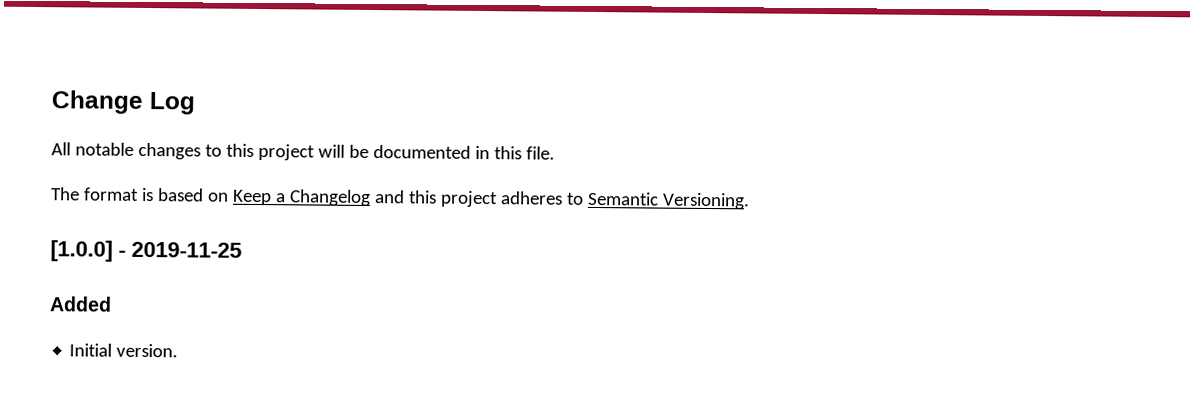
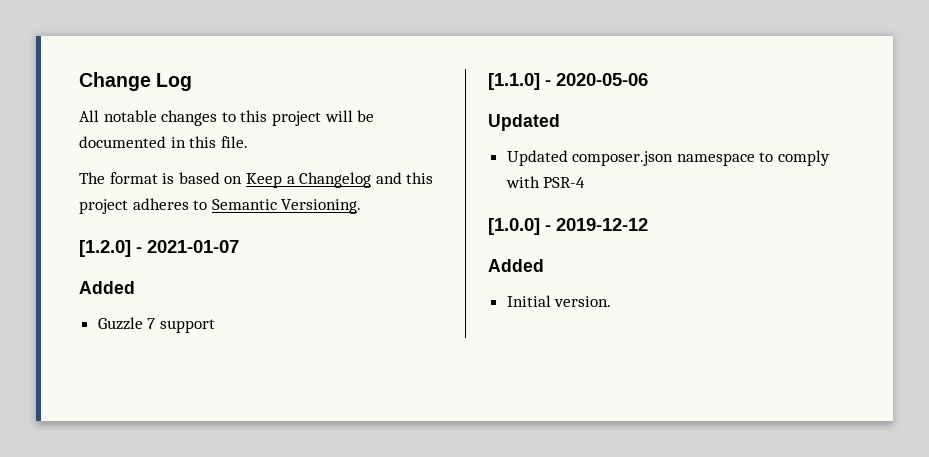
(750, 201) none -> [79,240,239,257] [79,281,135,294] [97,317,215,333] [488,73,648,90] [488,114,560,131] [506,150,831,166] [505,176,586,188] // [1.2.0] - 2021-01-07 // Added // Guzzle 7 support // [1.1.0] - 2020-05-06 // Updated // Updated composer.json namespace to comply with PSR-4
[131,241,242,258] 2019-11-25 -> [556,218,648,231] 2019-12-12

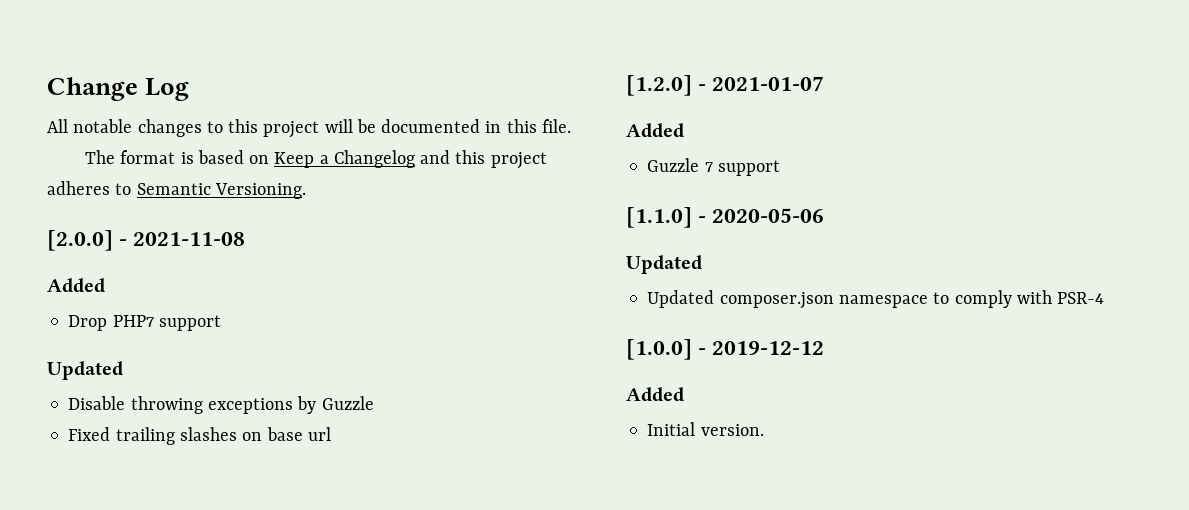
(362, 206) none -> [47,230,246,251] [47,278,105,293] [68,315,221,331] [47,361,123,380] [68,396,374,414] [68,427,331,445] // [2.0.0] - 2021-11-08 // Added // Drop PHP7 support // Updated // Disable throwing exceptions by Guzzle // Fixed trailing slashes on base url

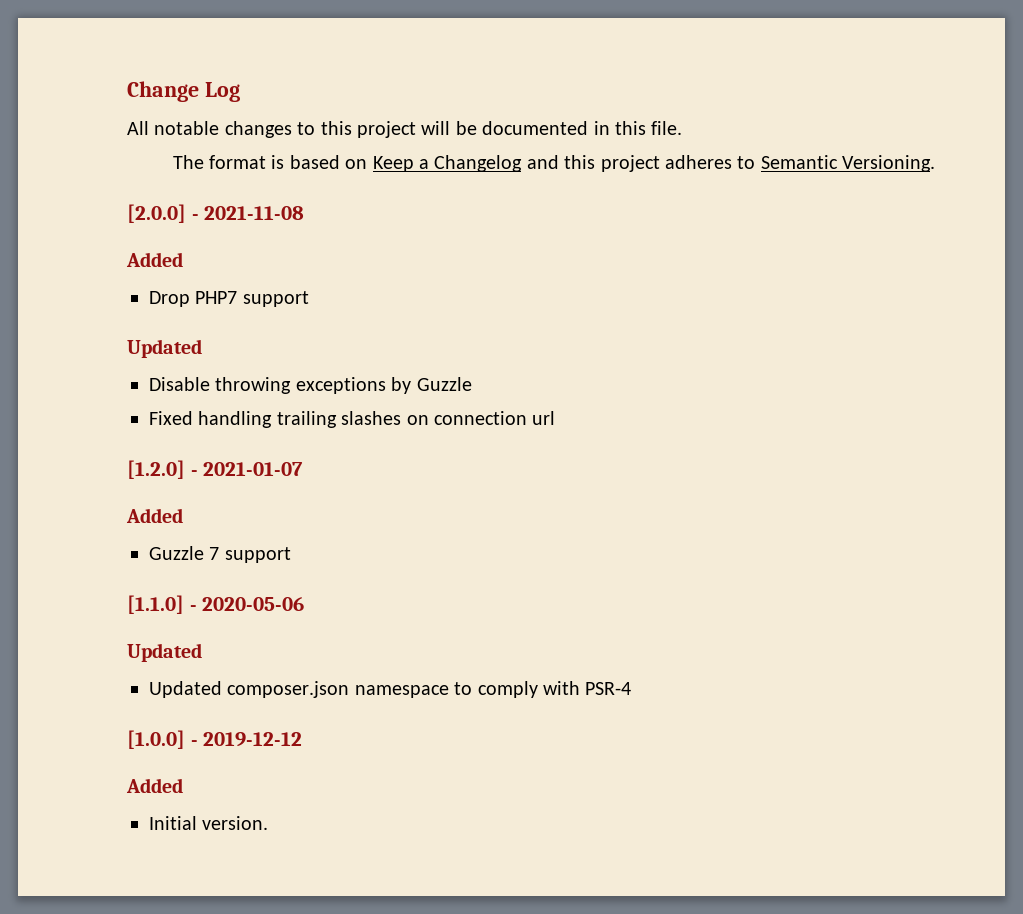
(111, 434) none -> [198,411,273,428] handling
[266,427,303,441] base -> [434,411,527,425] connection

